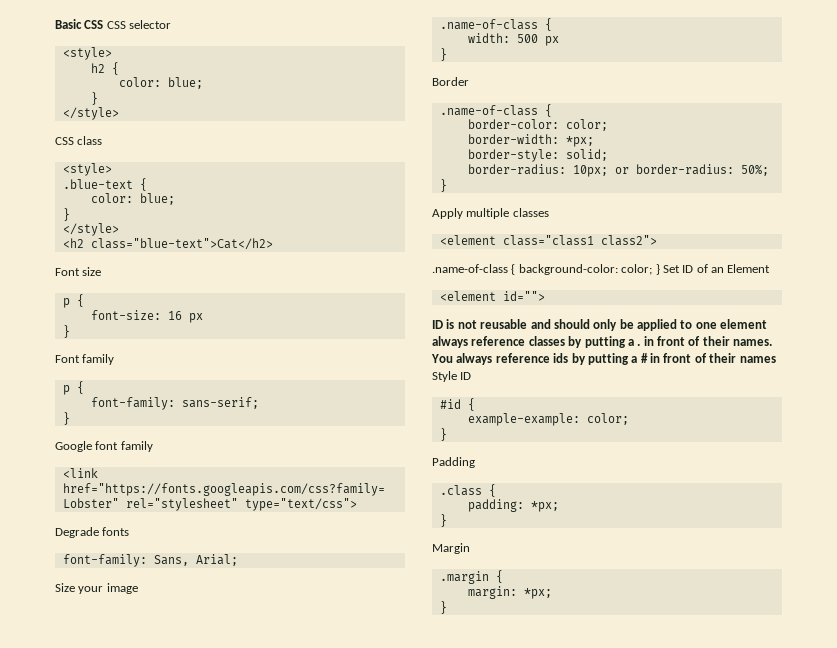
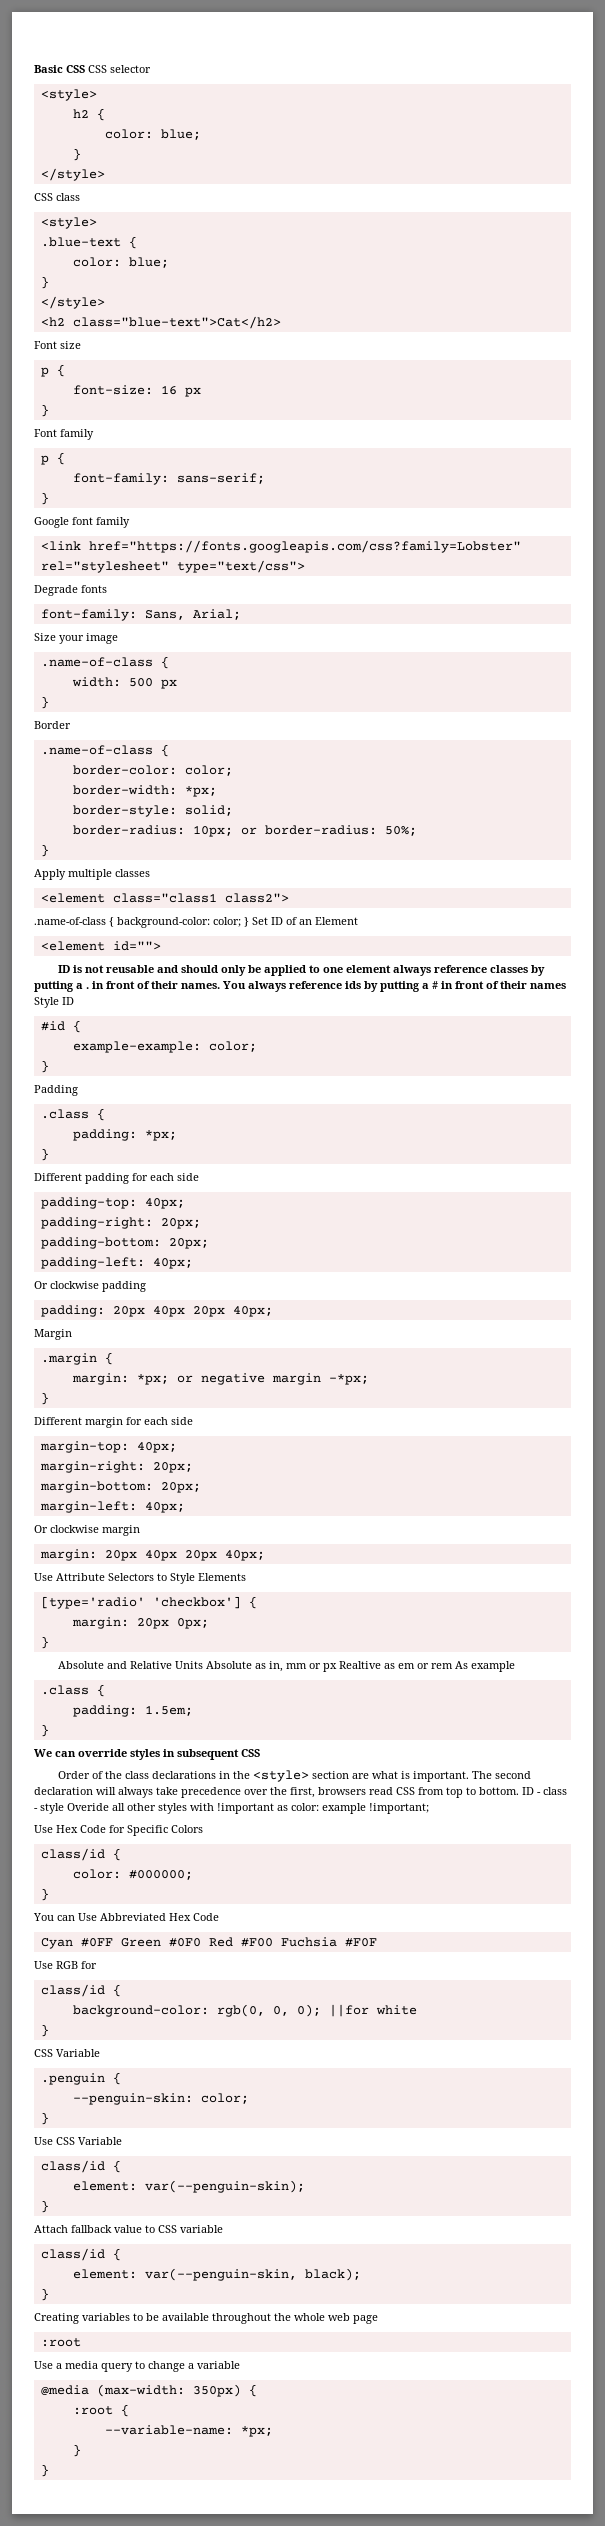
(447, 520) none -> [34,1173,199,1184] [40,1197,185,1209] [40,1217,201,1229] [40,1237,209,1249] [40,1257,193,1269] [34,1281,146,1292] [40,1305,273,1317] // Different padding for each side // padding-top: 40px; // padding-right: 20px; // padding-bottom: 20px; // padding-left: 40px; // Or clockwise padding // padding: 20px 40px 20px 40px;
(552, 593) none -> [176,1373,369,1385] [40,1392,49,1405] [34,1417,193,1428] [39,1441,177,1453] [39,1461,193,1473] [39,1481,201,1493] [39,1501,185,1513] [34,1525,140,1536] [39,1549,265,1561] [34,1573,246,1584] [40,1596,257,1609] [71,1617,209,1629] [40,1636,49,1649] [57,1661,515,1672] [40,1684,105,1697] [72,1705,193,1717] [40,1724,49,1737] [34,1749,260,1760] [57,1770,531,1782] [34,1787,567,1798] [34,1803,429,1814] [34,1825,203,1836] [40,1848,121,1861] [72,1869,193,1880] [40,1888,49,1901] [33,1913,219,1921] [40,1937,377,1949] [34,1961,97,1969] [40,1984,121,1997] [72,2004,417,2017] [40,2024,49,2037] [34,2049,100,2057] [40,2072,121,2085] [72,2093,249,2105] [40,2112,49,2125] [34,2137,122,2145] [40,2160,121,2173] [72,2180,305,2193] [40,2200,49,2213] [34,2225,223,2233] [40,2248,121,2261] [72,2268,361,2281] [40,2288,49,2301] [34,2313,378,2324] [40,2338,81,2347] [34,2361,240,2372] [40,2384,257,2397] [72,2404,129,2417] [104,2425,273,2437] [72,2444,81,2457] or negative margin -*px; // } // Different margin for each side // margin-top: 40px; // margin-right: 20px; // margin-bottom: 20px; // margin-left: 40px; // Or clockwise margin // margin: 20px 40px 20px 40px; // Use Attribute Selectors to Style Elements // [type='radio' 'checkbox'] { // margin: 20px 0px; // } // Absolute and Relative Units Absolute as in, mm or px Realtive as em or rem As example // .class { // padding: 1.5em; // } // We can override styles in subsequent CSS // Order of the class declarations in the <style> section are what is important. The second declaration will always take precedence over the first, browsers read CSS from top to bottom. ID - class - style Overide all other styles with !important as color: example !important; // Use Hex Code for Specific Colors // class/id { // color: #000000; // } // You can Use Abbreviated Hex Code // Cyan #0FF Green #0F0 Red #F00 Fuchsia #F0F // Use RGB for // class/id { // background-color: rgb(0, 0, 0); ||for white // } // CSS Variable // .penguin { // --penguin-skin: color; // } // Use CSS Variable // class/id { // element: var(--penguin-skin); // } // Attach fallback value to CSS variable // class/id { // element: var(--penguin-skin, black); // } // Creating variables to be available throughout the whole web page // :root // Use a media query to change a variable // @media (max-width: 350px) { // :root { // --variable-name: *px; // }

